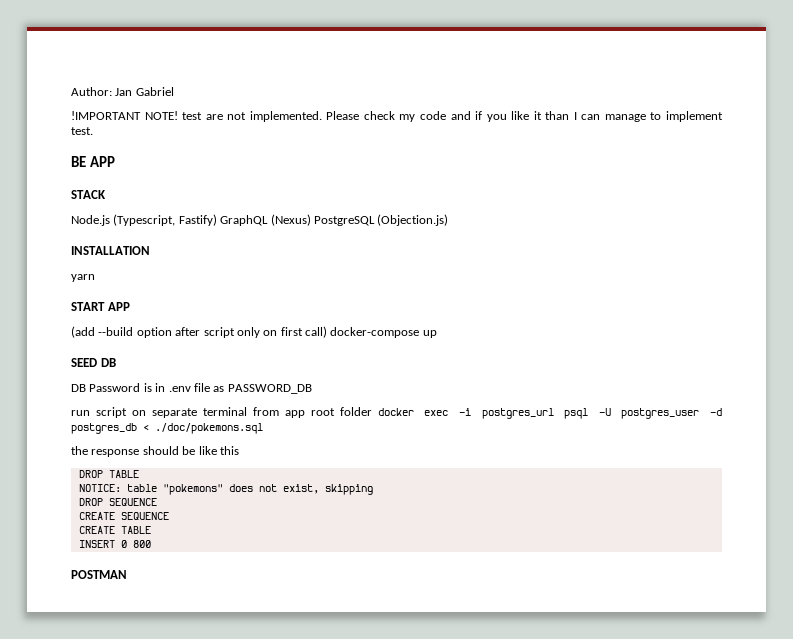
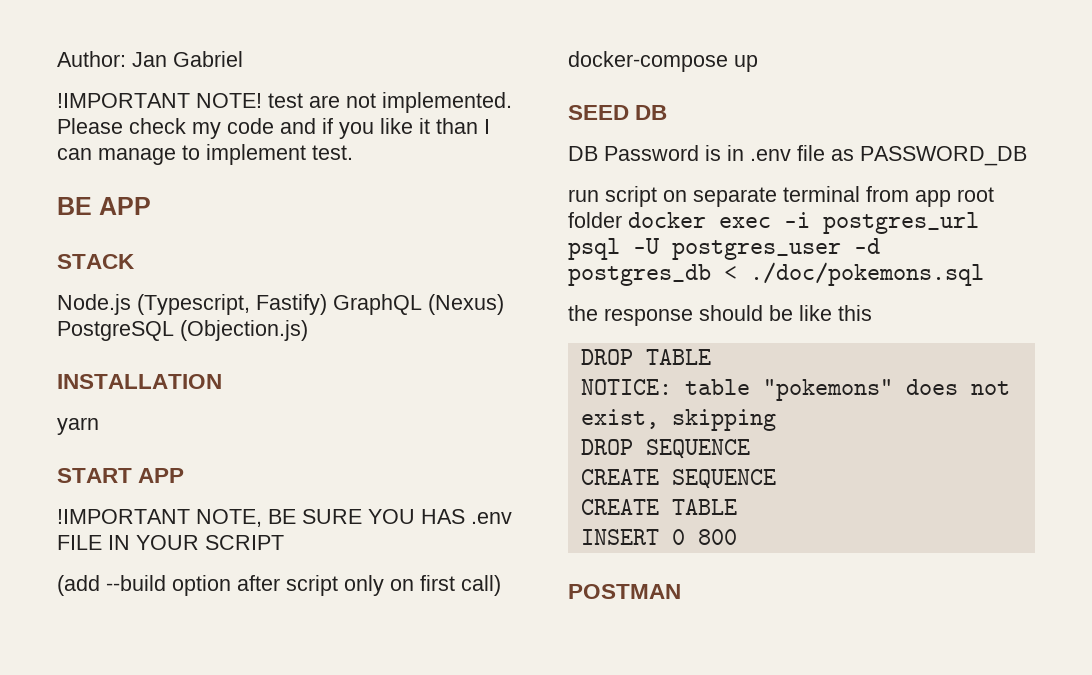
(130, 306) none -> [57,509,512,527] [57,535,284,550] // !IMPORTANT NOTE, BE SURE YOU HAS .env FILE IN YOUR SCRIPT

